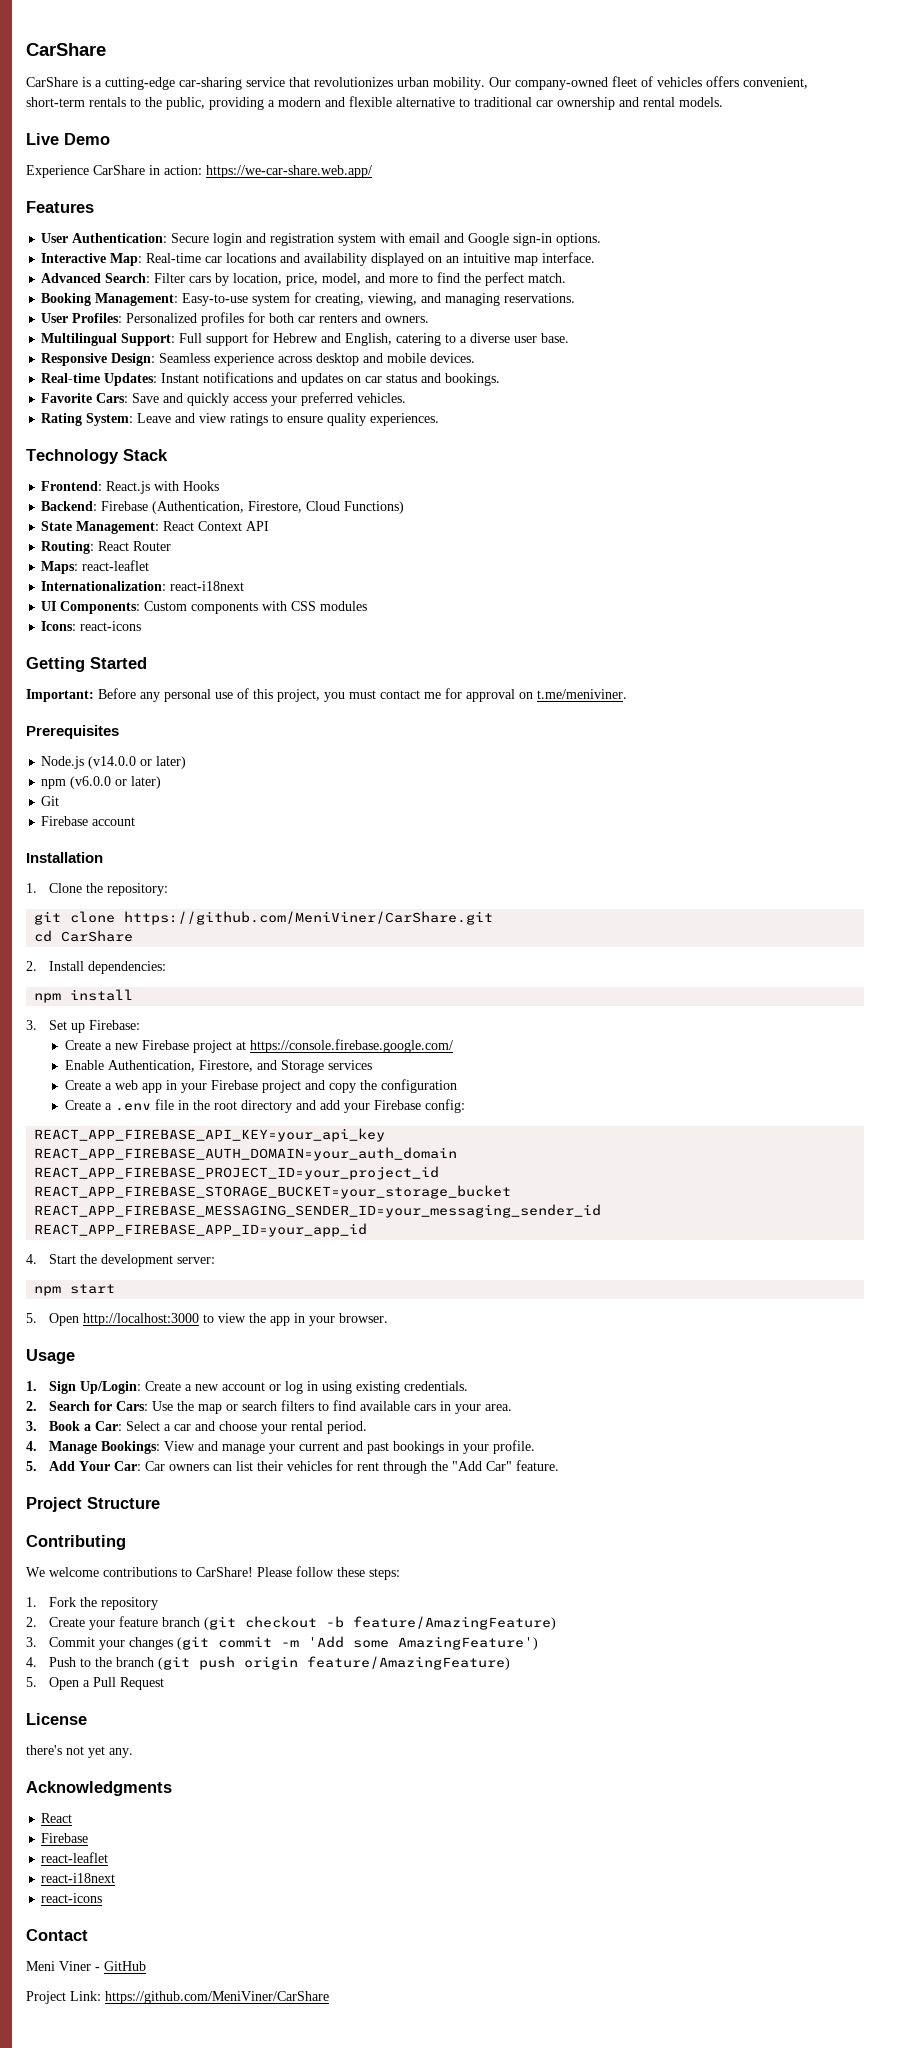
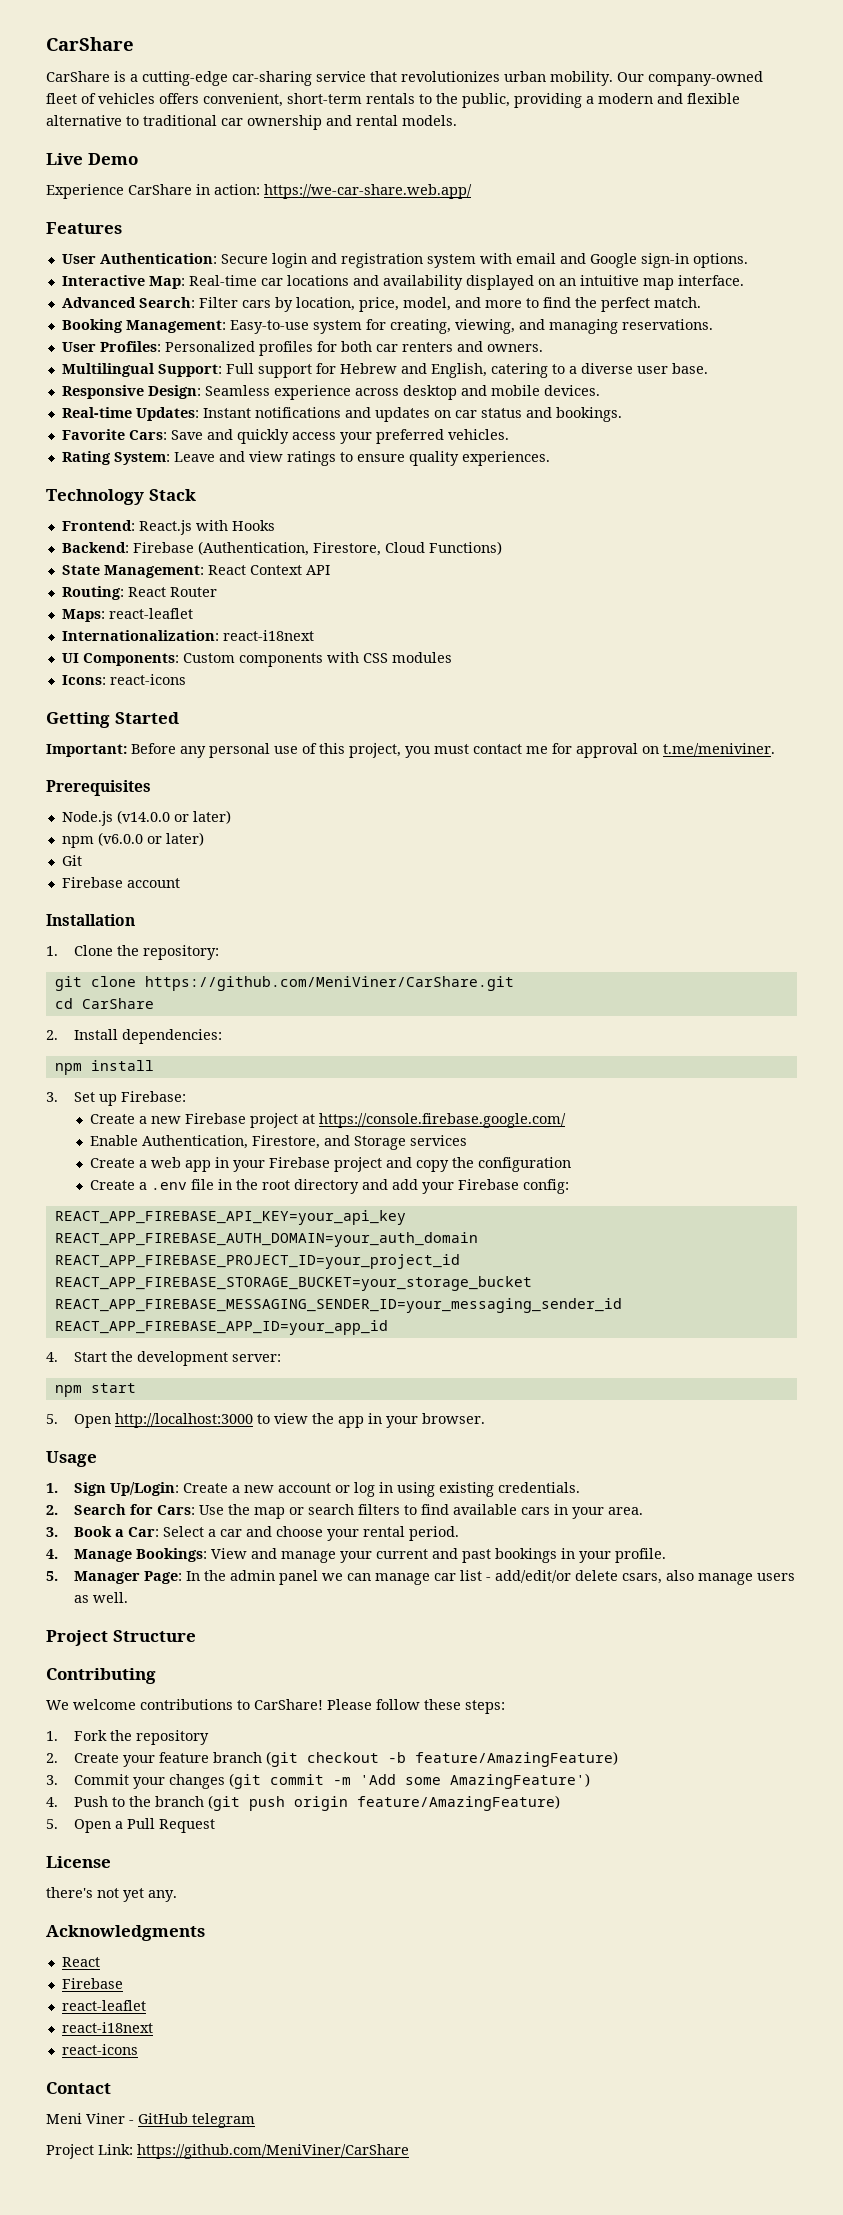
[49,1460,560,1474] Add Your Car: Car owners can list their vehicles for rent through the "Add Car" feature. -> [73,1570,795,1585] [73,1592,128,1603] Manager Page: In the admin panel we can manage car list - add/edit/or delete csars, also manage users as well.
(146, 1966) none -> [192,2113,255,2128] telegram

